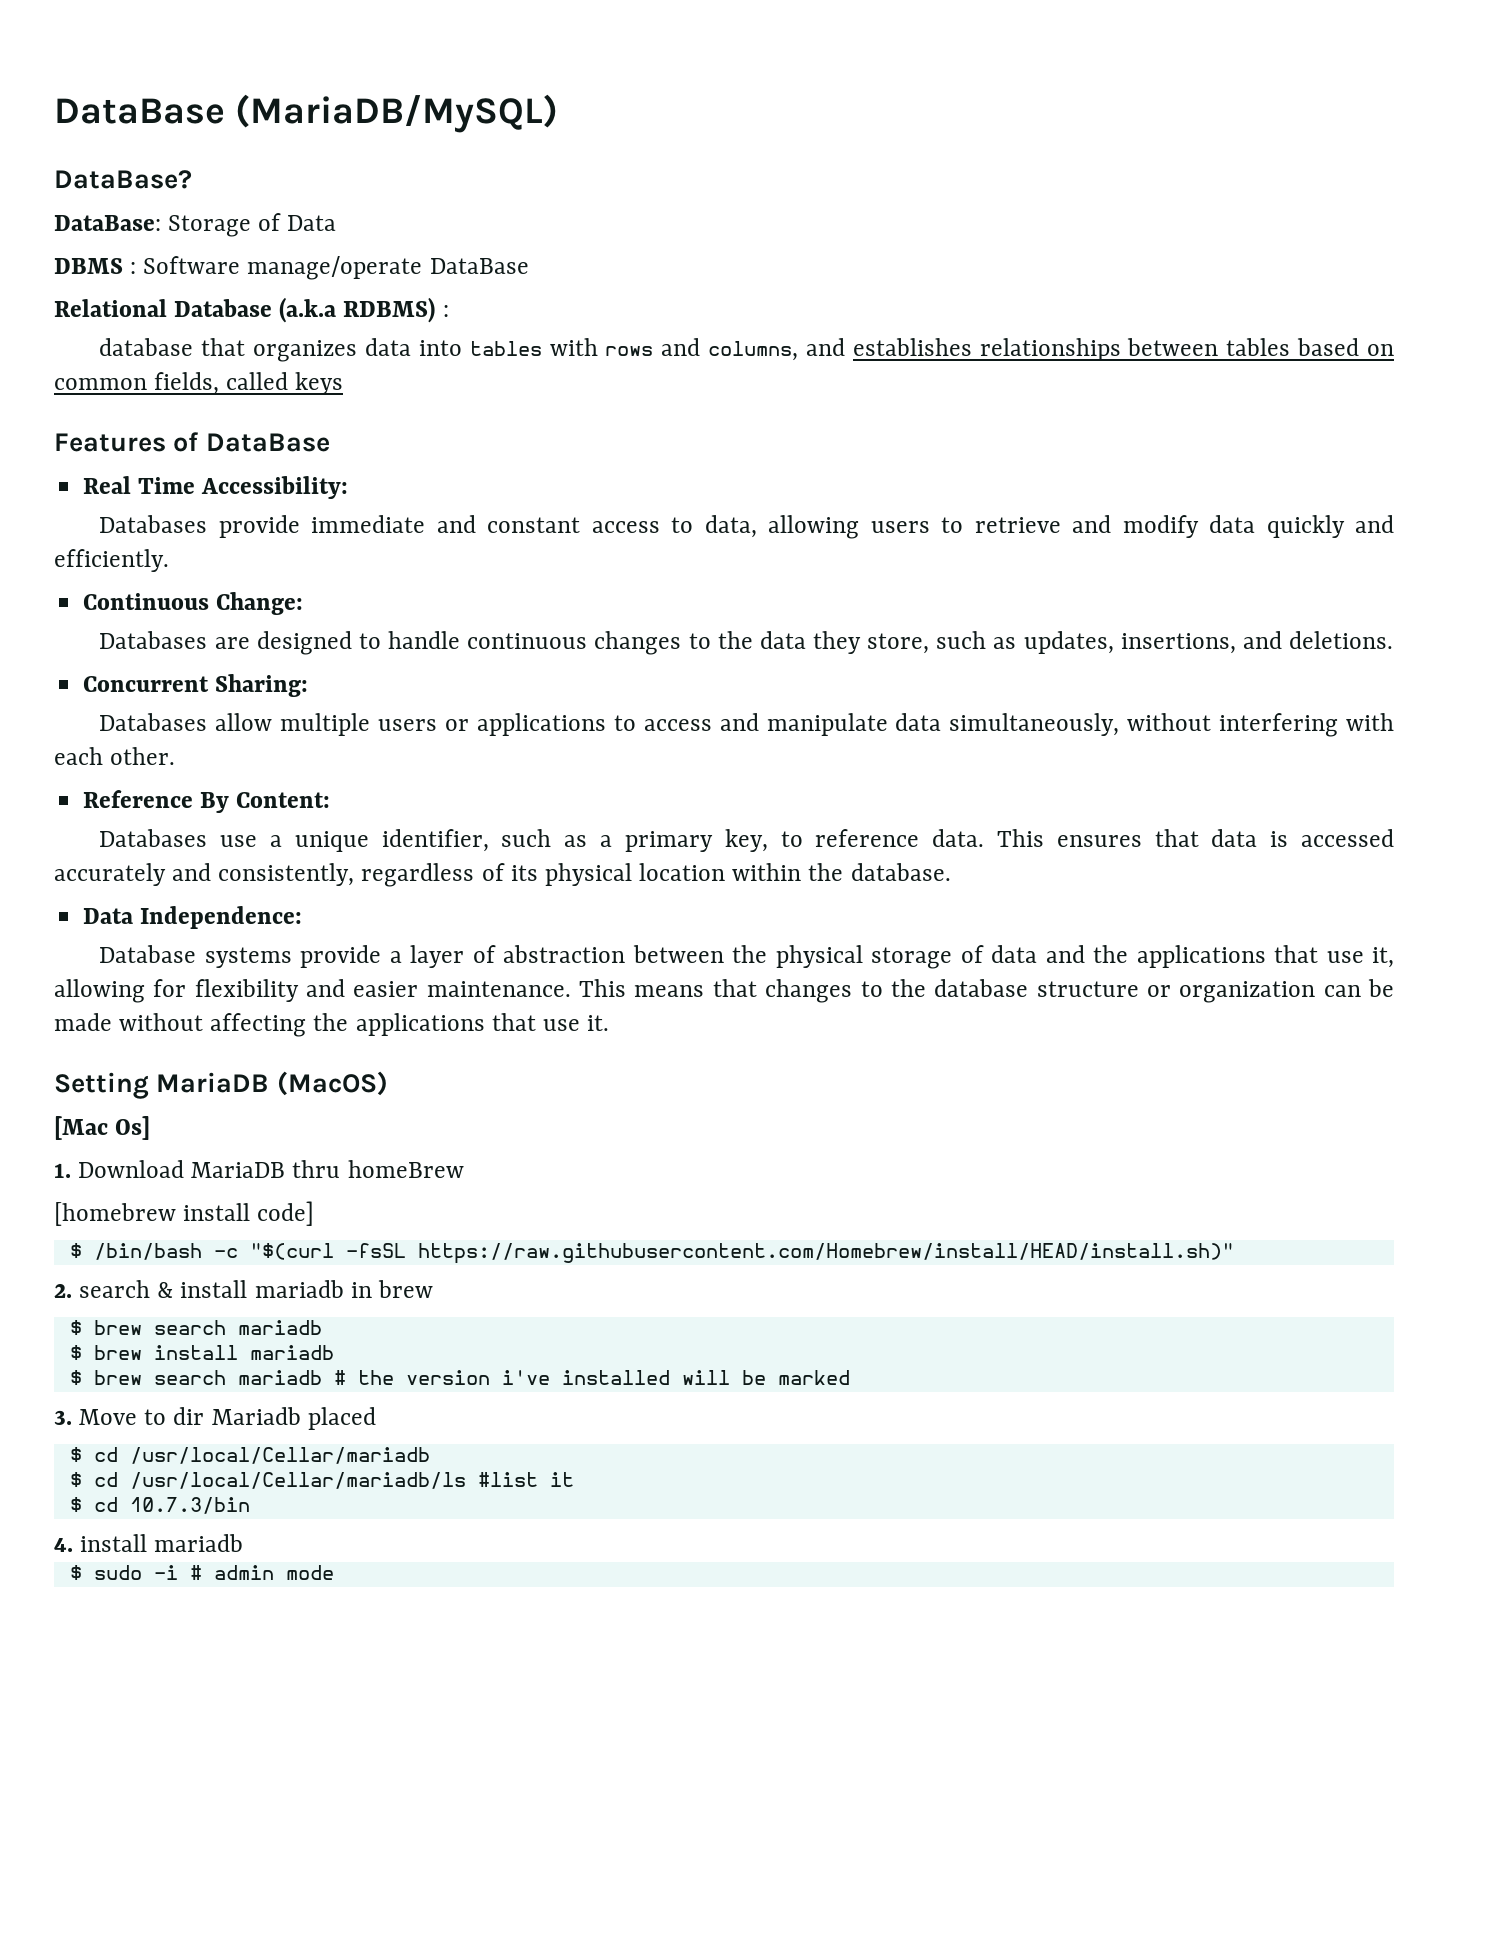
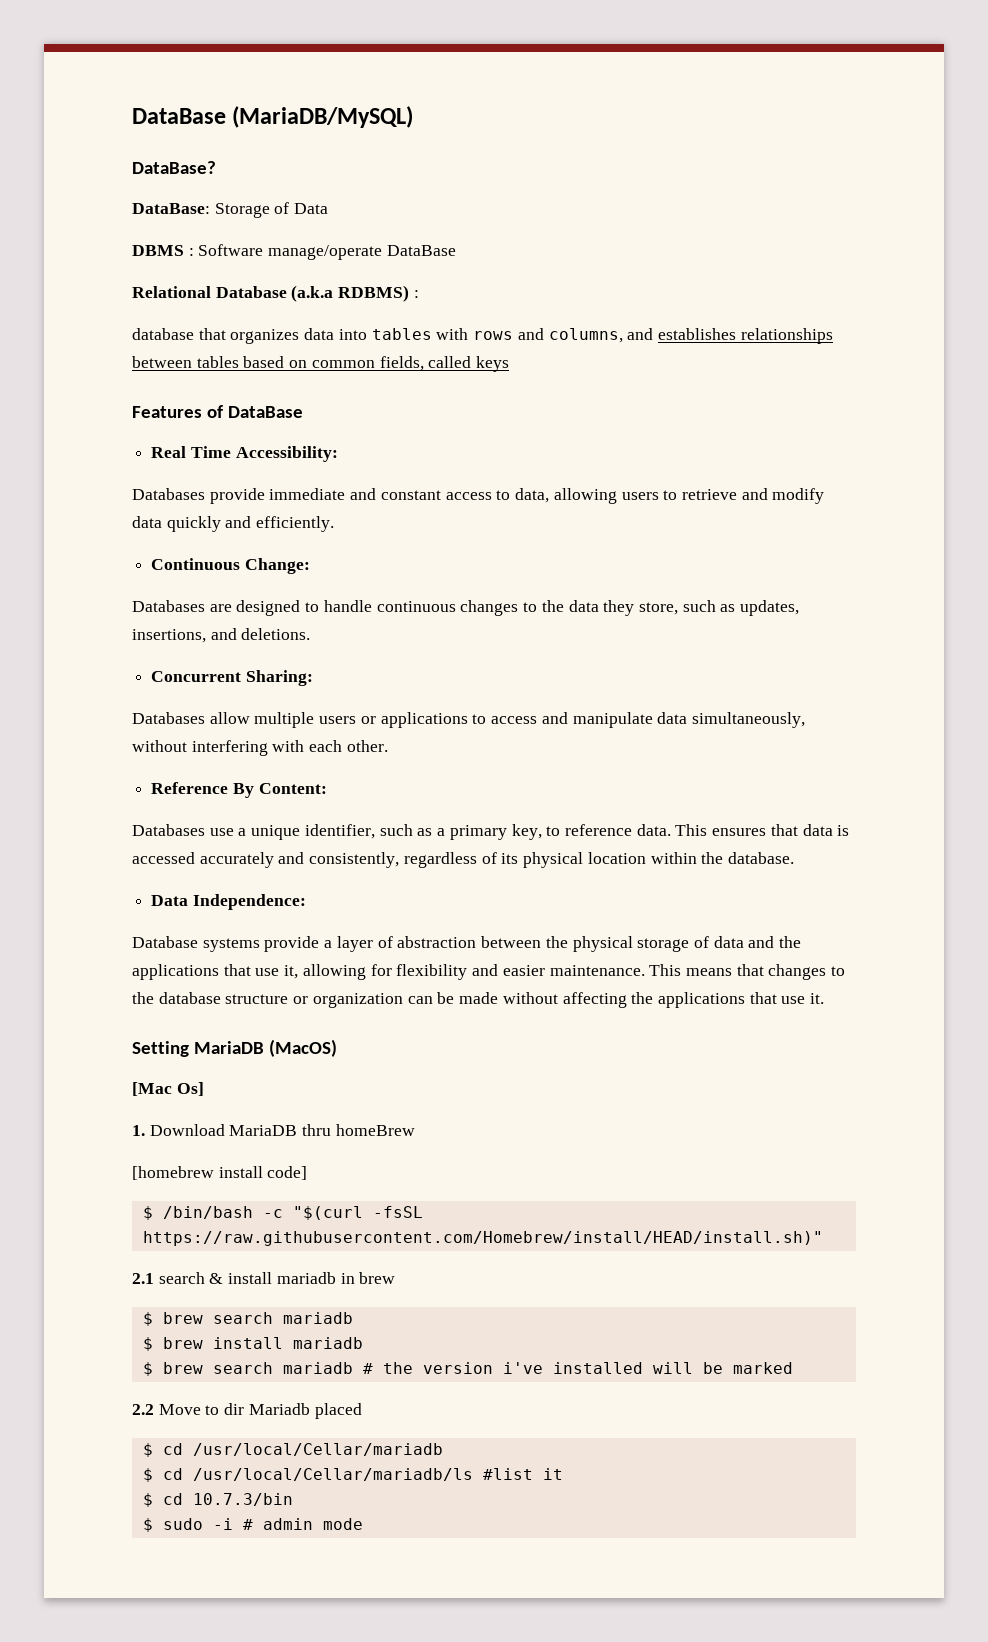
[54,1284,72,1298] 2. -> [132,1273,154,1284] 2.1
[54,1410,72,1425] 3. -> [132,1404,154,1415] 2.2
[54,1534,244,1552] // 4. install mariadb -> (293, 1499) none

